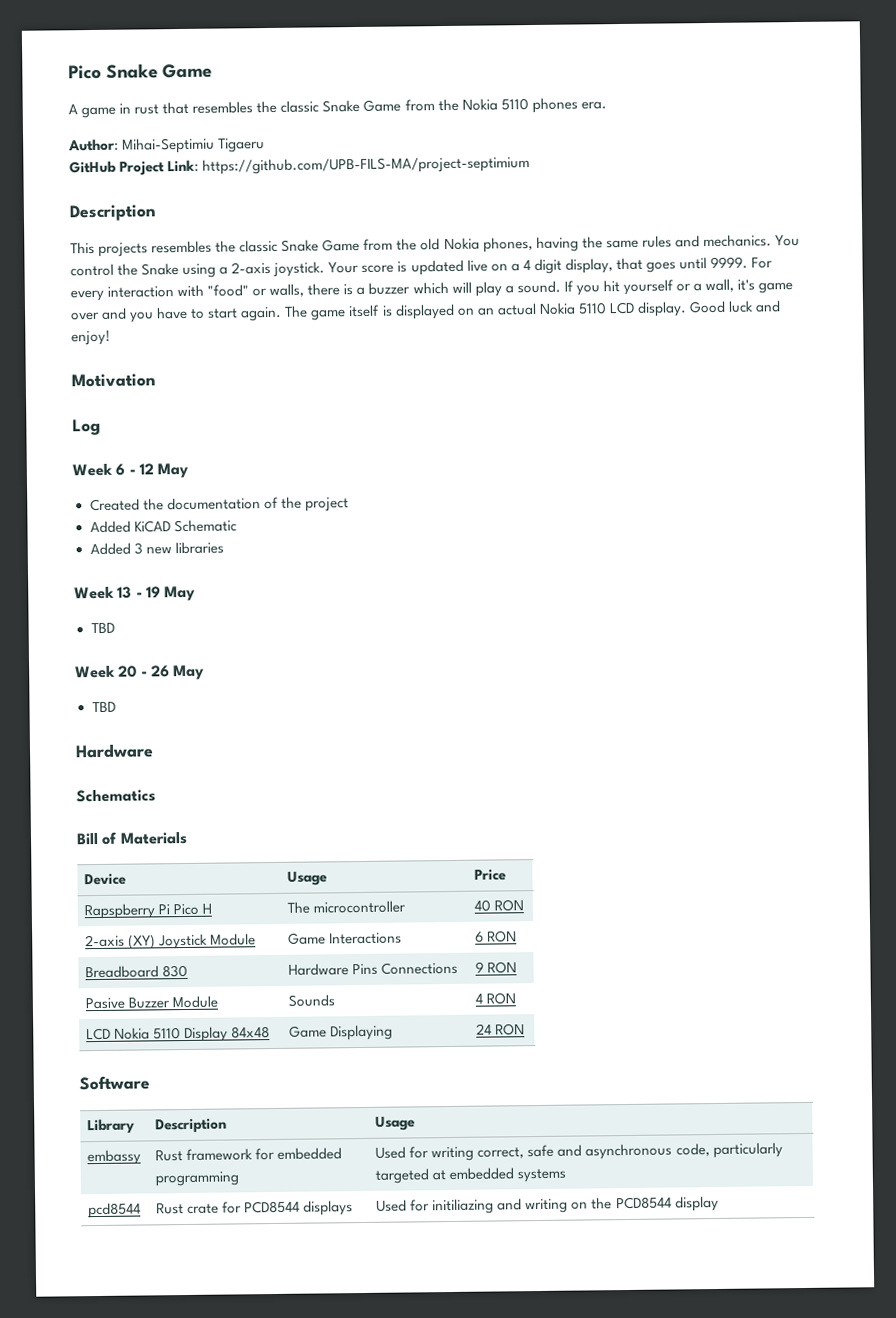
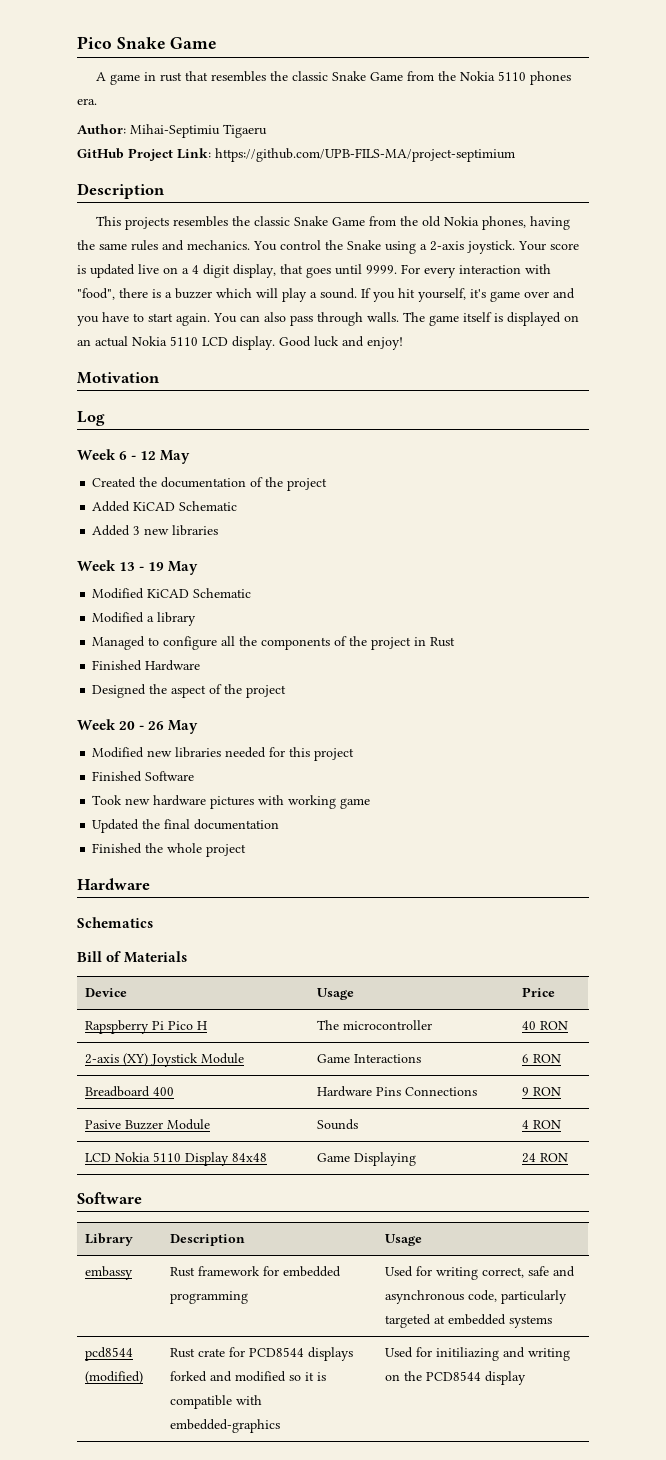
[207,283,305,297] "food" or walls, -> [77,288,115,300] "food",
[622,278,735,295] yourself or a wall, -> [418,288,466,302] yourself,
(283, 314) none -> [213,312,399,326] You can also pass through walls.
[90,622,115,634] TBD -> [92,588,252,599] [92,612,197,626] [92,636,456,650] [92,660,201,671] [92,684,287,698] Modified KiCAD Schematic // Modified a library // Managed to configure all the components of the project in Rust // Finished Hardware // Designed the aspect of the project
[91,701,116,713] TBD -> [92,747,355,761] [92,771,195,782] [92,795,371,809] [92,819,280,833] [92,843,247,857] Modified new libraries needed for this project // Finished Software // Took new hardware pictures with working game // Updated the final documentation // Finished the whole project
[162,964,189,978] 830 -> [153,1087,175,1096] 400
(142, 1210) none -> [85,1371,144,1384] (modified)
(354, 1208) none -> [170,1371,327,1382] [170,1395,263,1409] [170,1419,281,1433] forked and modified so it is compatible with embedded-graphics

